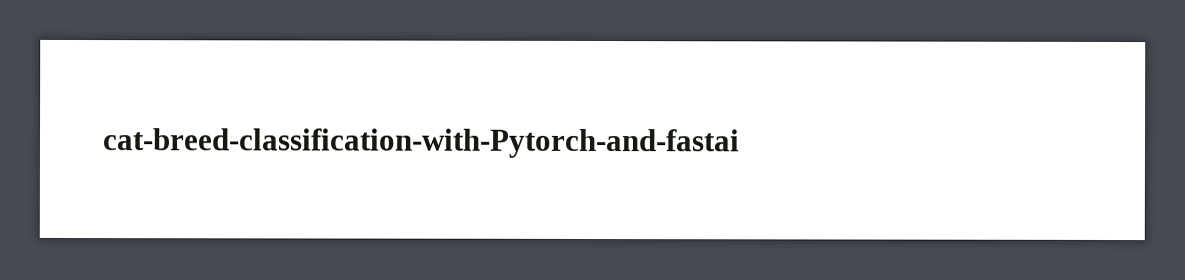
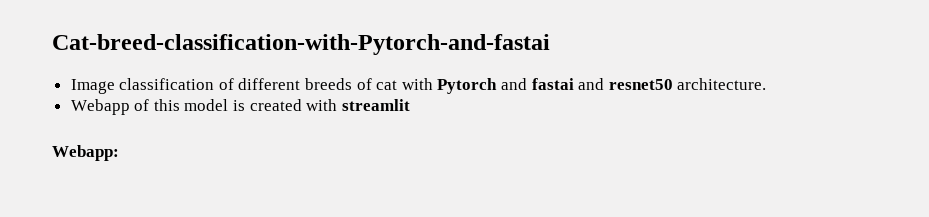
[102,128,740,159] cat-breed-classification-with-Pytorch-and-fastai -> [52,34,550,55] [70,78,767,94] [70,99,410,115] [52,145,119,161] Cat-breed-classification-with-Pytorch-and-fastai // Image classification of different breeds of cat with Pytorch and fastai and resnet50 architecture. // Webapp of this model is created with streamlit // Webapp:

